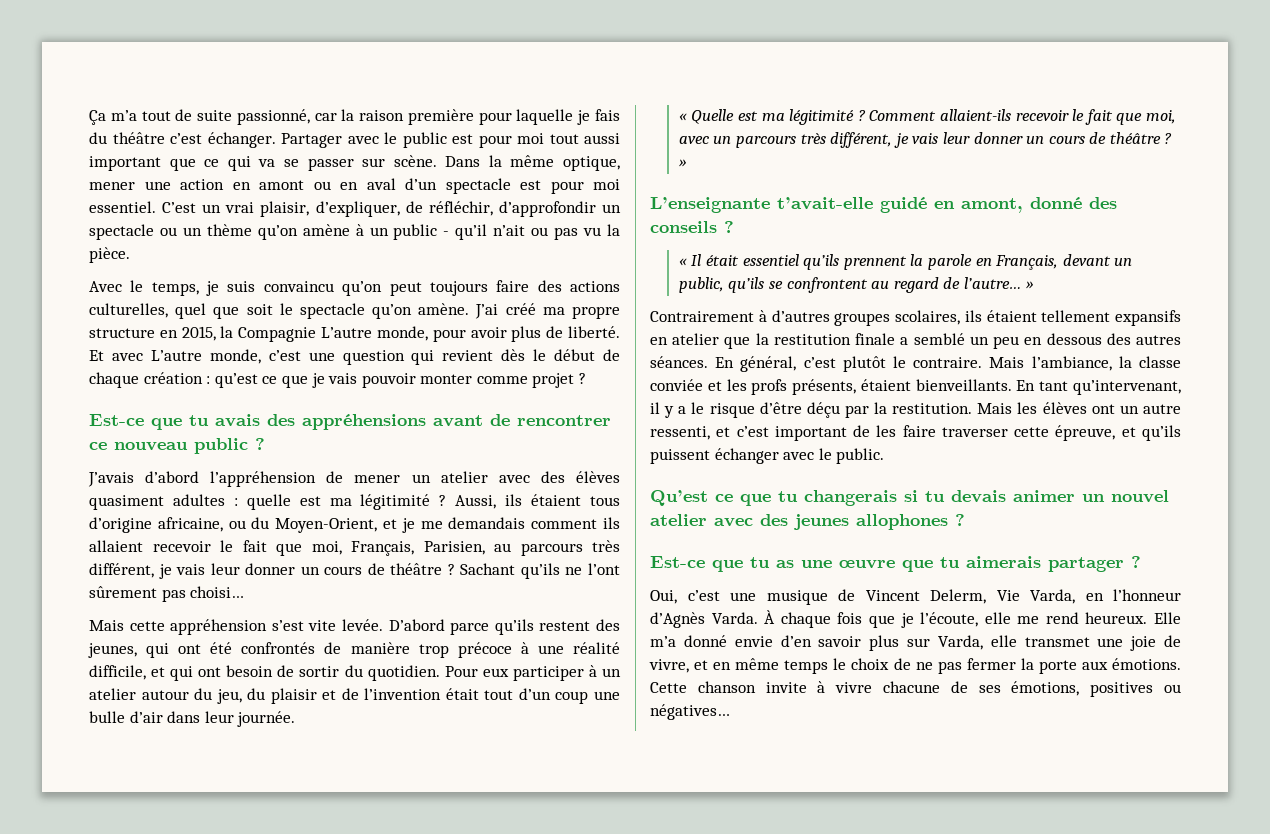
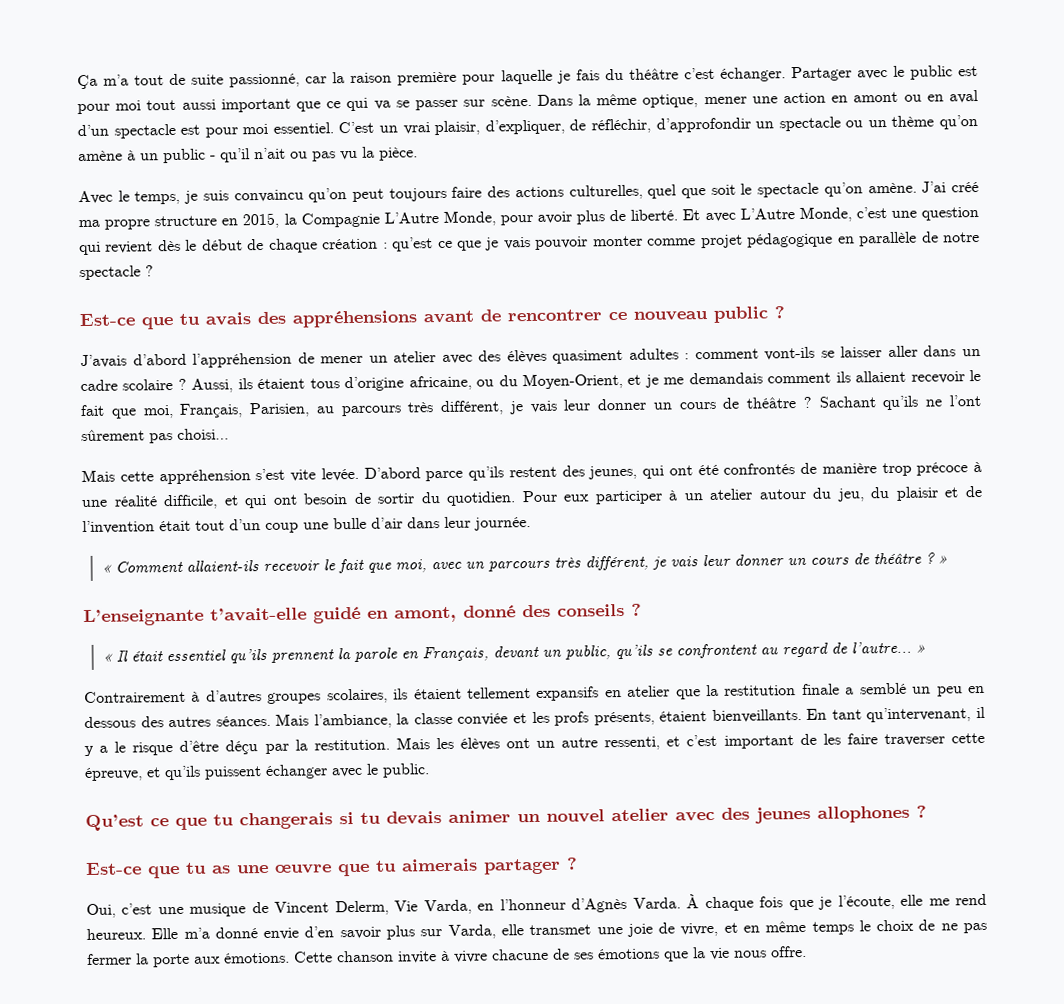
[321,326,428,341] L’autre monde, -> [383,210,496,226] L’Autre Monde,
[150,349,261,364] L’autre monde, -> [739,206,852,223] L’Autre Monde,
(575, 380) none -> [747,231,981,248] [79,265,141,281] pédagogique en parallèle de notre spectacle
[246,494,431,510] quelle est ma légitimité -> [694,345,981,361] [80,378,174,392] comment vont-ils se laisser aller dans un cadre scolaire
[691,109,866,125] Quelle est ma légitimité ? -> (112, 568) none
[715,356,983,372] En général, c’est plutôt le contraire. -> (271, 721) none
[1011,681,1181,697] [650,704,730,720] émotions, positives ou négatives… -> [598,945,807,962] émotions que la vie nous offre.

